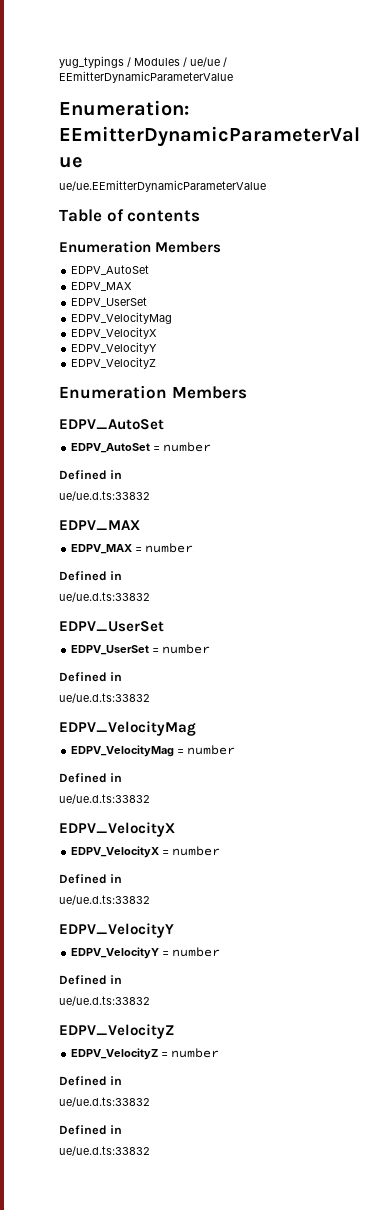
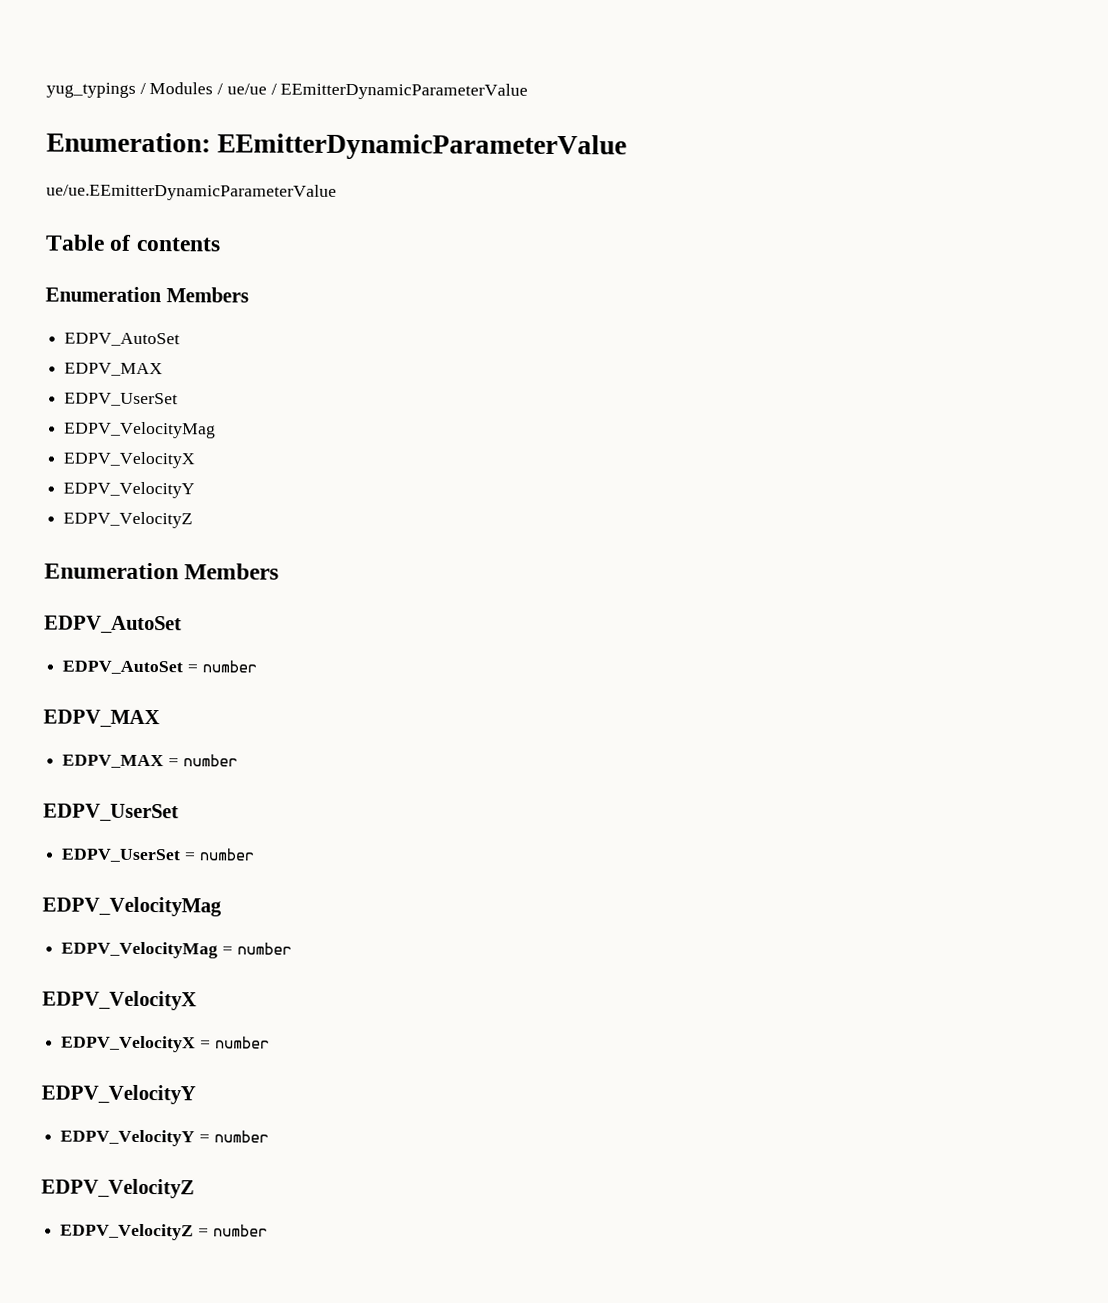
[59,470,123,480] [59,491,150,501] // Defined in // ue/ue.d.ts:33832 -> (257, 666) none
[59,571,123,581] [59,592,150,602] // Defined in // ue/ue.d.ts:33832 -> (238, 760) none
[59,672,123,682] [59,693,150,703] // Defined in // ue/ue.d.ts:33832 -> (255, 854) none
[59,773,123,783] [59,794,150,804] // Defined in // ue/ue.d.ts:33832 -> (292, 948) none
[59,874,123,884] [59,895,150,905] // Defined in // ue/ue.d.ts:33832 -> (270, 1042) none
[59,975,123,985] [59,996,150,1006] // Defined in // ue/ue.d.ts:33832 -> (269, 1136) none
[59,1076,123,1086] [59,1097,150,1107] [59,1125,123,1135] [59,1146,150,1156] // Defined in // ue/ue.d.ts:33832 // Defined in // ue/ue.d.ts:33832 -> (268, 1230) none

